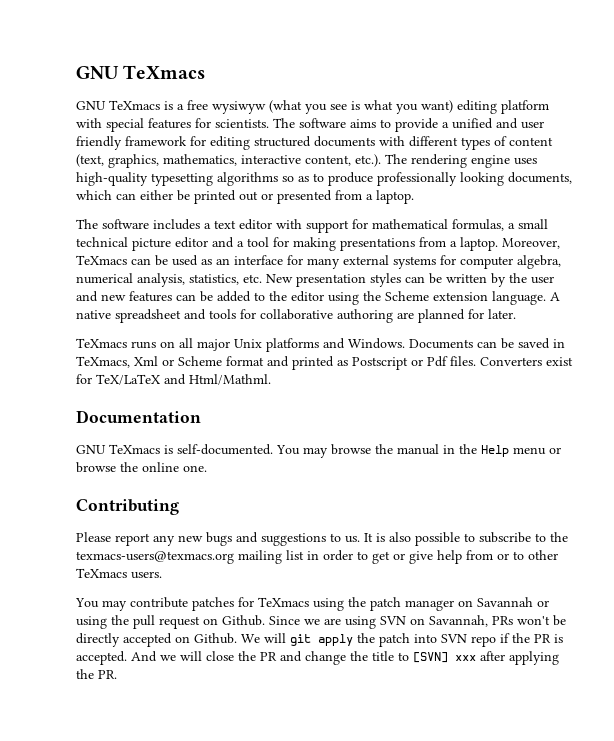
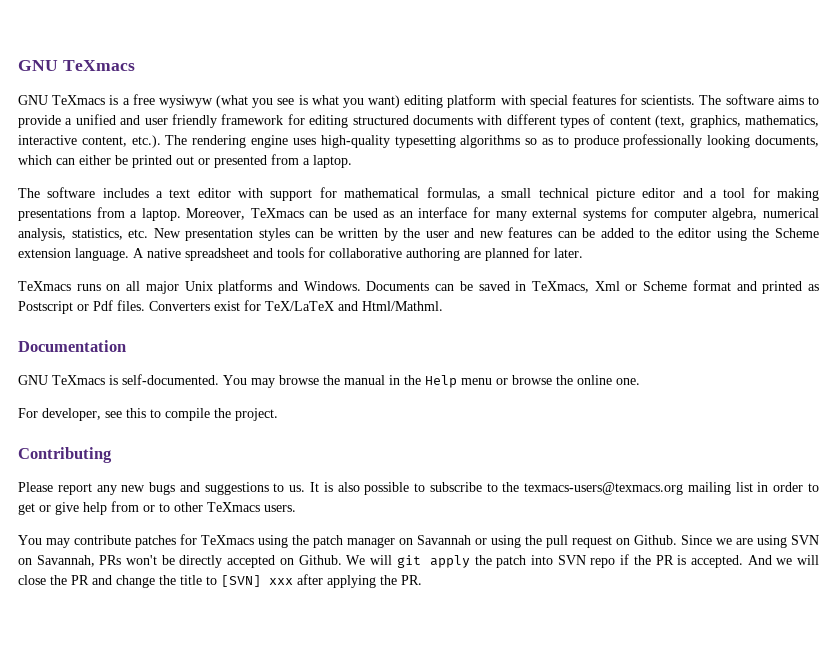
(207, 468) none -> [18,408,278,421] // For developer, see this to compile the project.

